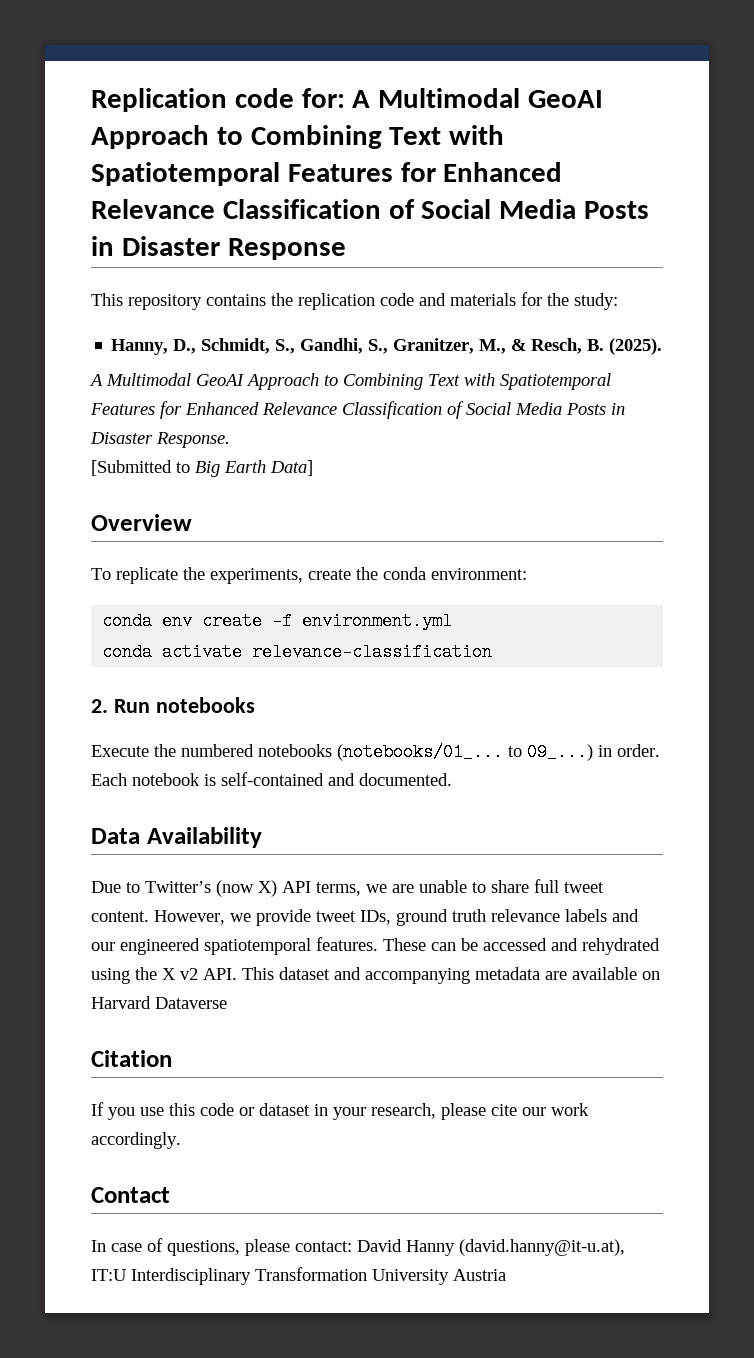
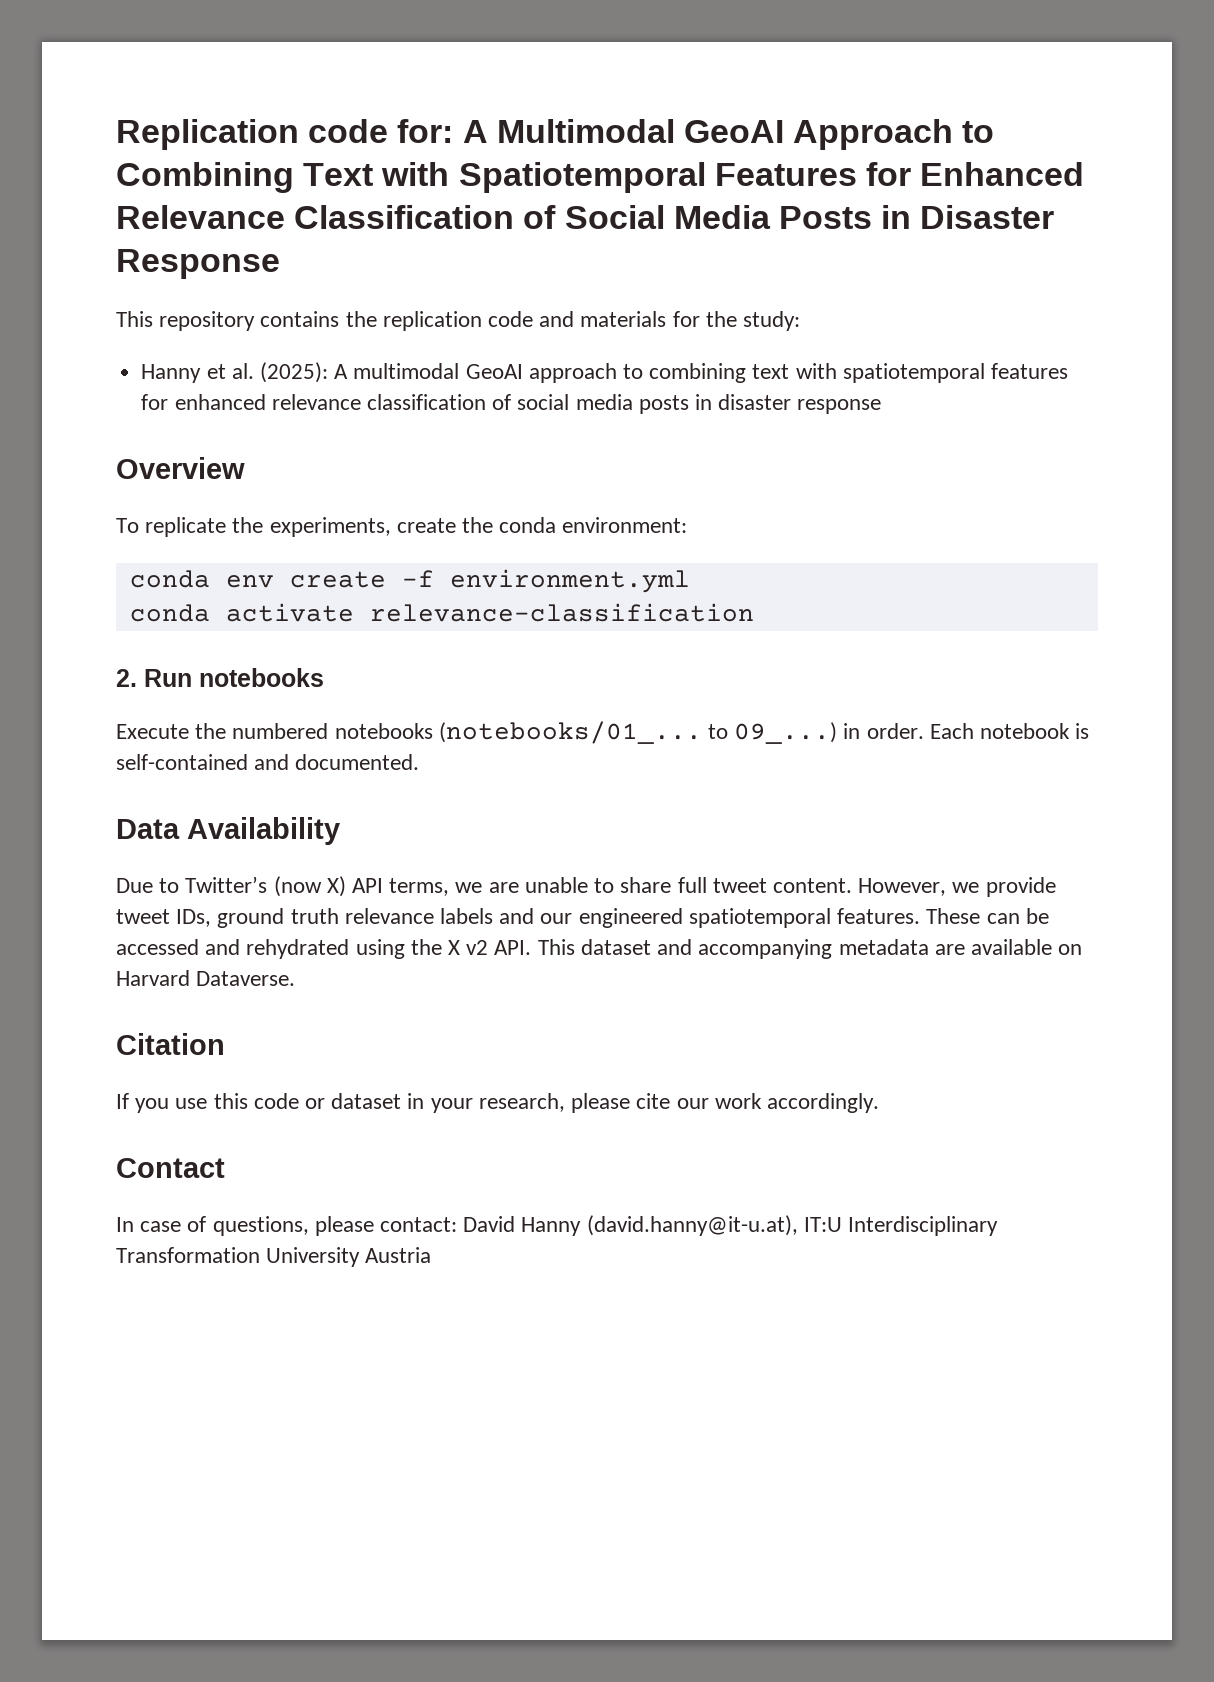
[111,338,663,355] [89,373,611,390] [90,401,625,419] [90,432,230,448] [91,460,313,477] Hanny, D., Schmidt, S., Gandhi, S., Granitzer, M., & Resch, B. (2025). // A Multimodal GeoAI Approach to Combining Text with Spatiotemporal Features for Enhanced Relevance Classification of Social Media Posts in Disaster Response. // [Submitted to Big Earth Data] -> [141,362,1069,383] [141,394,882,414] Hanny et al. (2025): A multimodal GeoAI approach to combining text with spatiotemporal features for enhanced relevance classification of social media posts in disaster response
[155,997,227,1009] Dataverse -> [196,971,296,986] Dataverse.

